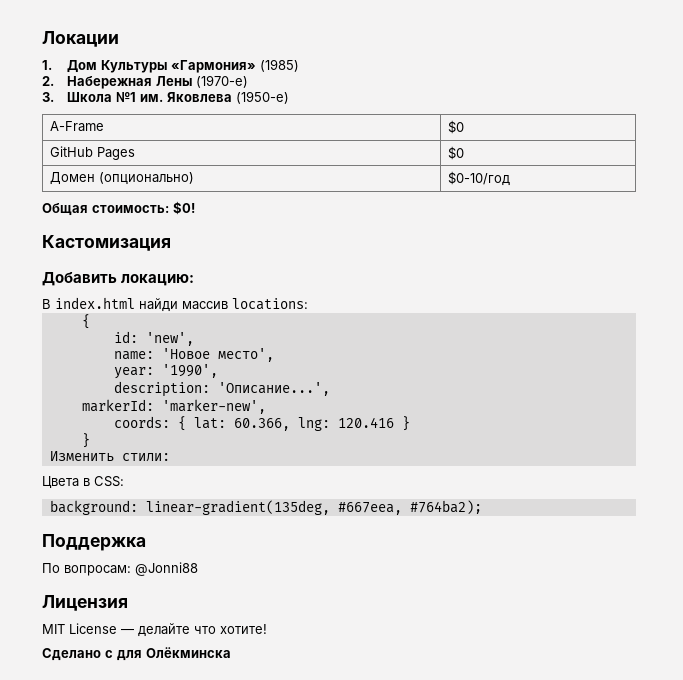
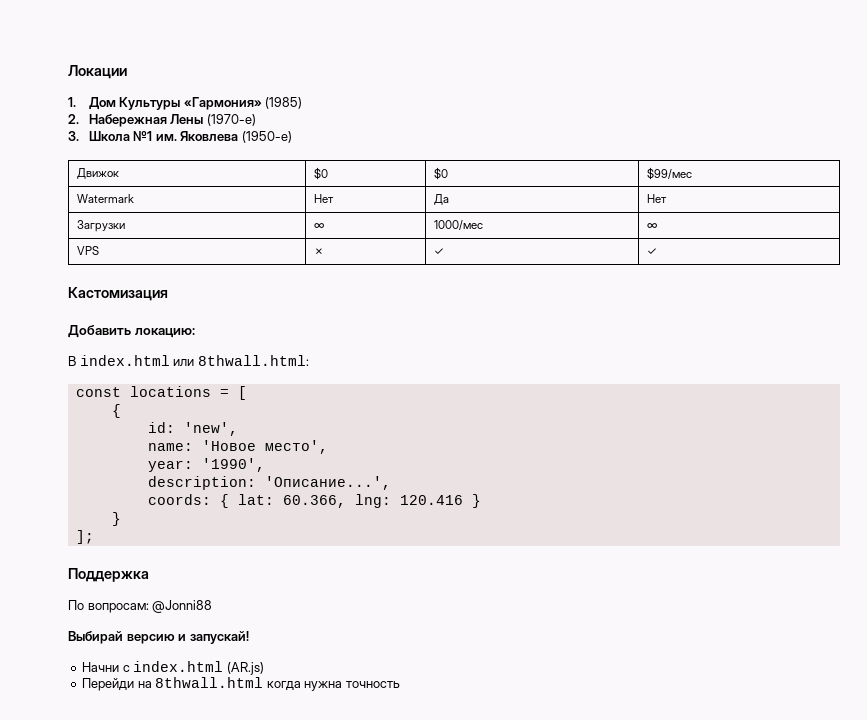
[49,121,104,132] [447,120,464,134] [49,146,135,160] [447,146,464,160] [49,172,194,185] [447,171,510,186] [42,201,195,216] A-Frame | $0 // GitHub Pages | $0 // Домен (опционально) | $0-10/год // Общая стоимость: $0! -> [77,168,120,179] [314,167,329,180] [434,167,449,180] [647,167,693,180] [77,194,135,203] [314,194,335,203] [434,194,450,205] [647,194,668,203] [77,220,126,232] [314,223,325,229] [434,220,484,231] [647,223,658,229] [77,246,100,255] [314,248,325,255] [434,248,445,255] [647,248,658,255] Движок | $0 | $0 | $99/мес // Watermark | Нет | Да | Нет // Загрузки | ∞ | 1000/мес | ∞ // VPS | ✗ | ✓ | ✓
[139,298,308,312] найди массив locations: -> [173,355,309,366] [75,386,247,400] или 8thwall.html: // const locations = [
[81,399,266,414] // markerId: 'marker-new', -> (391, 483) none
[49,451,170,462] [42,476,124,489] [49,500,482,515] [42,534,146,551] [42,562,198,576] [42,595,128,611] [42,623,267,637] [42,647,231,661] Изменить стили: // Цвета в CSS: // background: linear-gradient(135deg, #667eea, #764ba2); // Поддержка // По вопросам: @Jonni88 // Лицензия // MIT License — делайте что хотите! // Сделано с для Олёкминска -> [75,530,94,544] [68,568,149,582] [68,600,213,613] [68,631,249,644] [82,661,264,675] [82,677,400,691] ]; // Поддержка // По вопросам: @Jonni88 // Выбирай версию и запускай! // Начни с index.html (AR.js) // Перейди на 8thwall.html когда нужна точность

